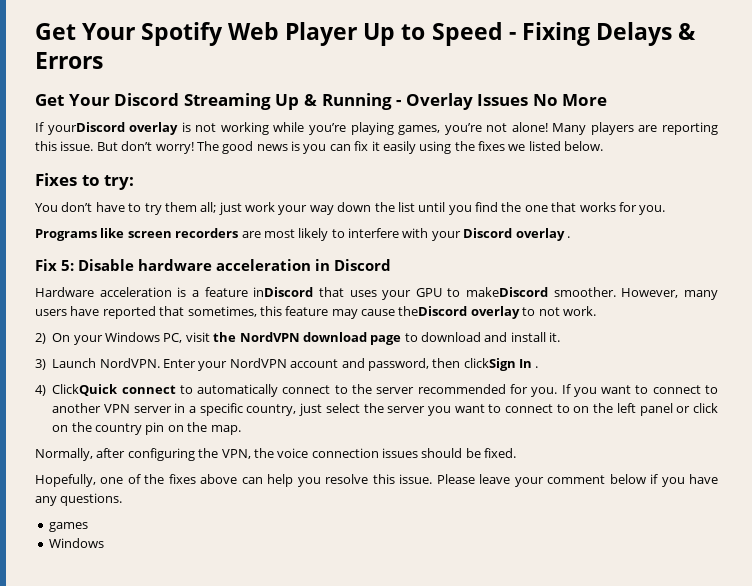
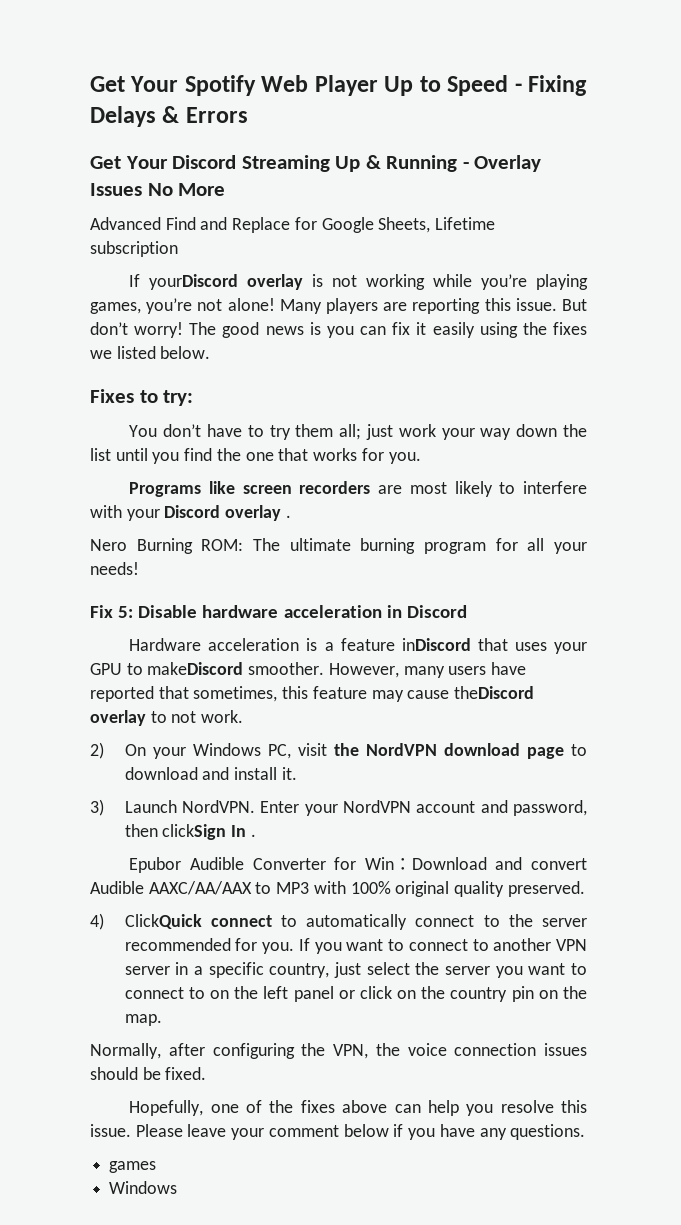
(608, 100) none -> [90,217,496,233] [90,241,178,257] // Advanced Find and Replace for Google Sheets, Lifetime subscription
(570, 237) none -> [90,538,587,554] [90,562,139,575] // Nero Burning ROM: The ultimate burning program for all your needs!
(539, 367) none -> [129,857,587,873] [90,881,585,897] // Epubor Audible Converter for Win：Download and convert Audible AAXC/AA/AAX to MP3 with 100% original quality preserved.

